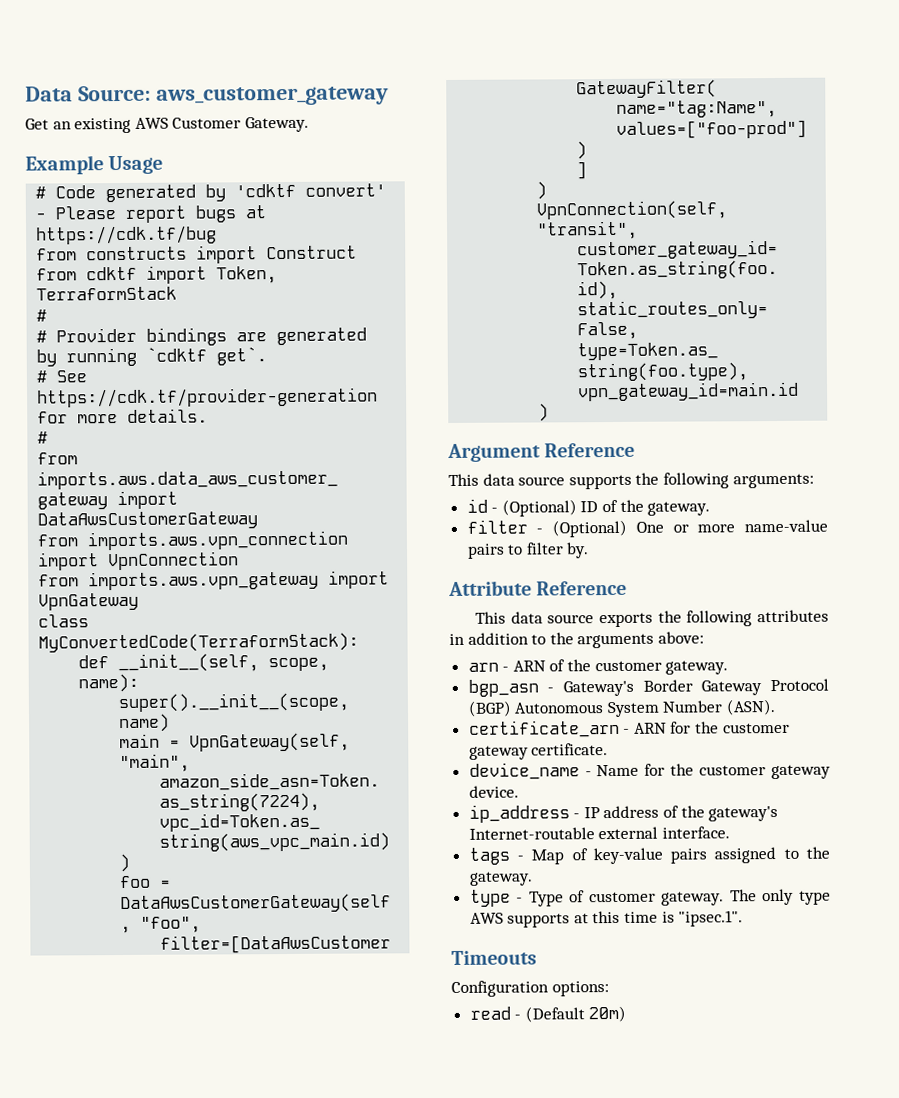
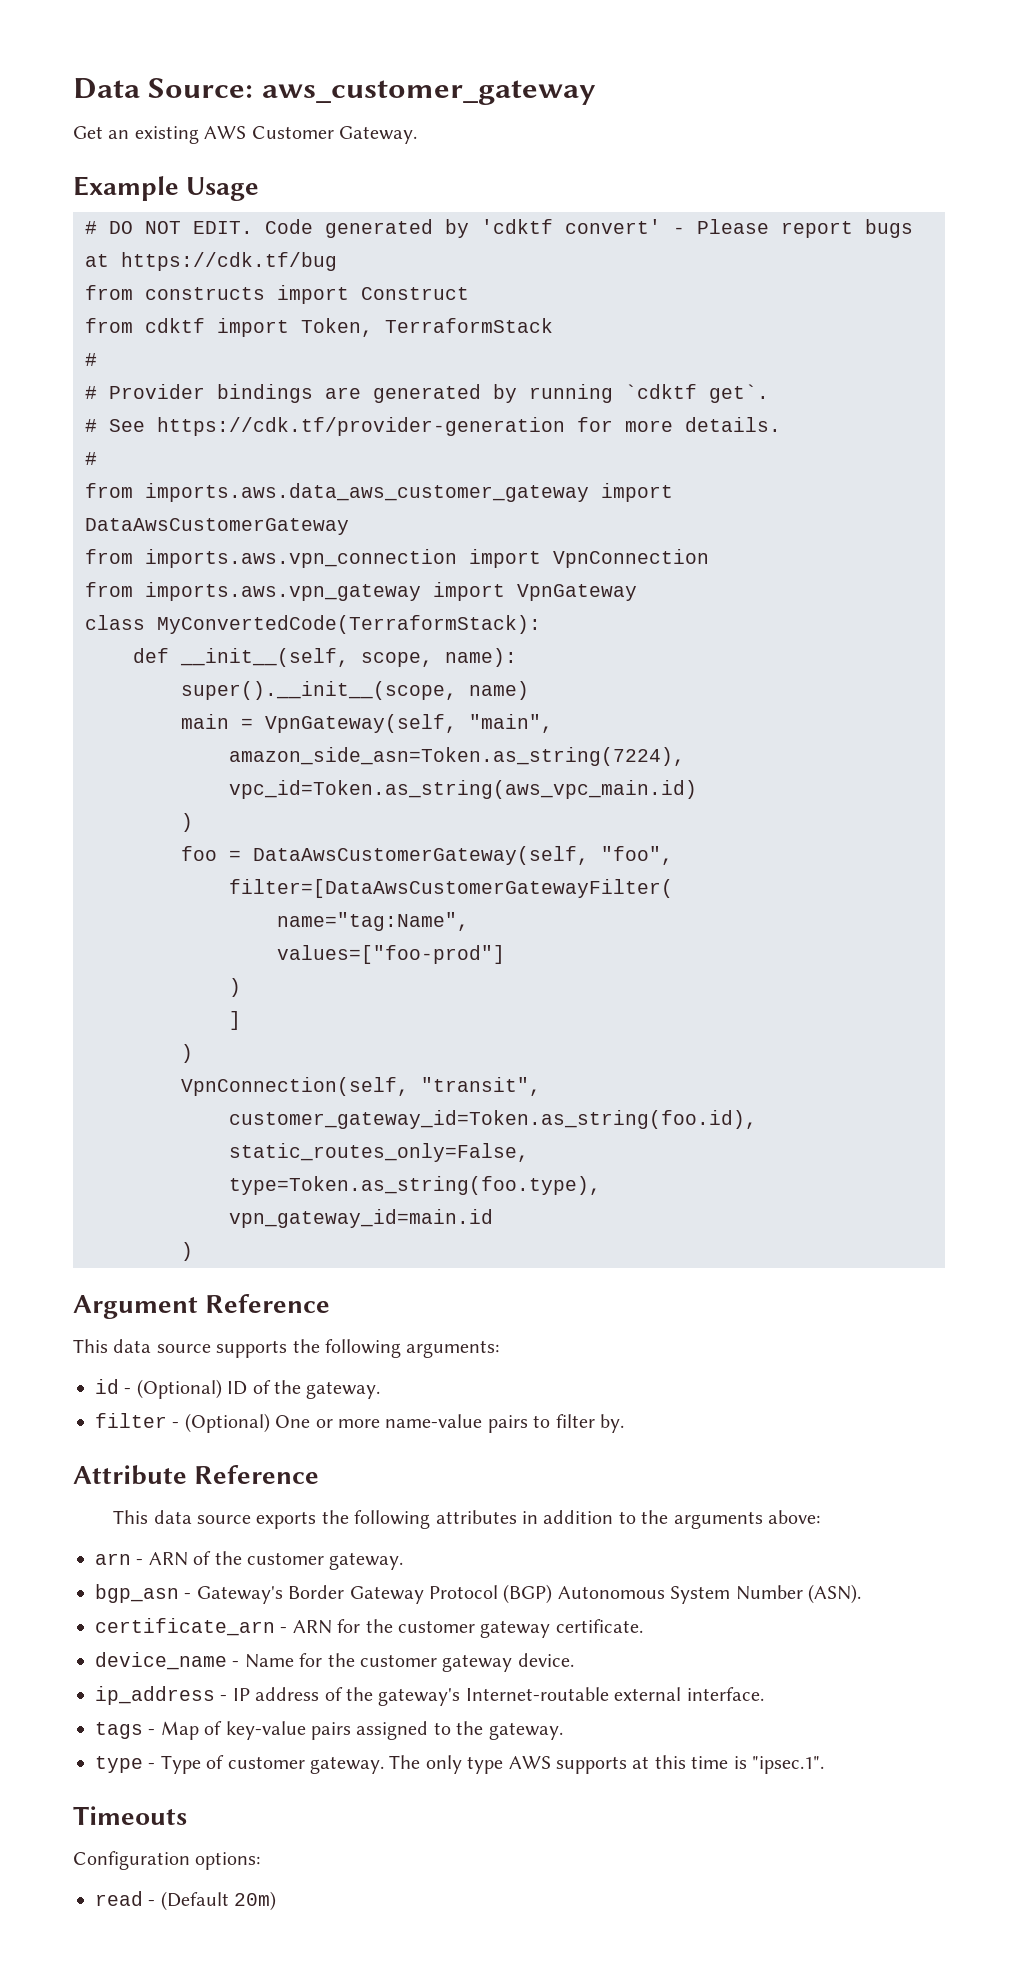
(47, 192) none -> [109,221,253,234] DO NOT EDIT.

